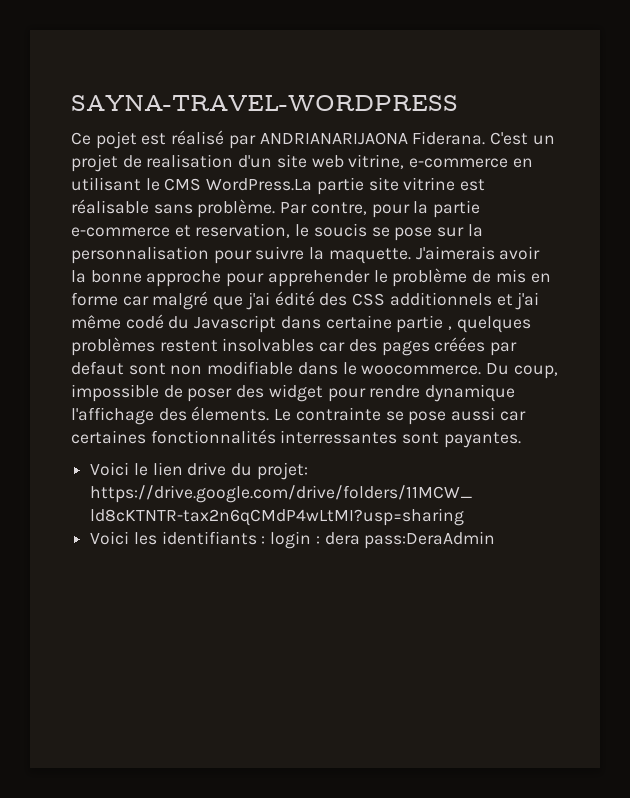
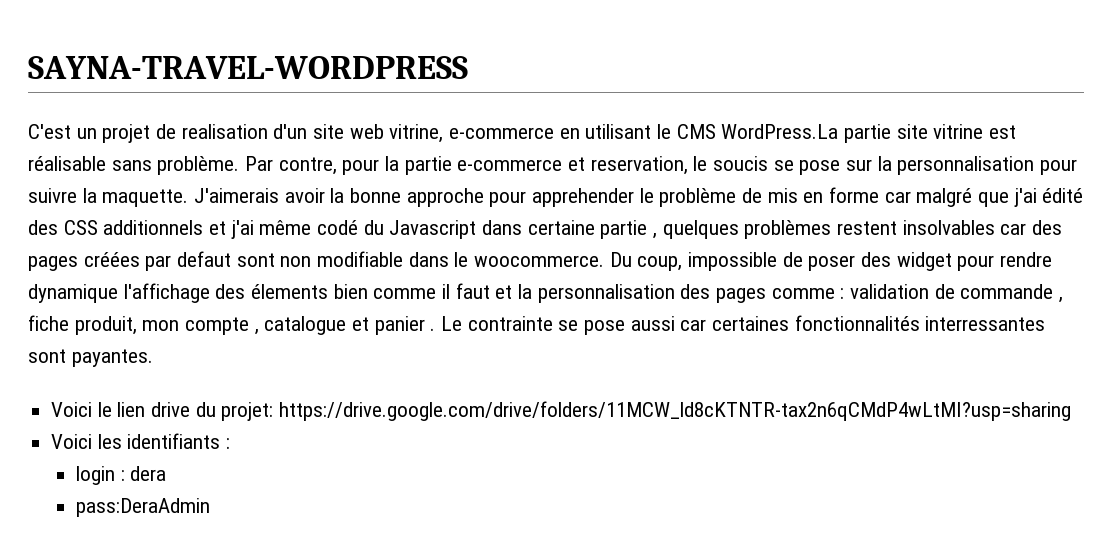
[71,130,486,149] Ce pojet est réalisé par ANDRIANARIJAONA Fiderana. -> (468, 67) none
[191,406,270,421] élements. -> [251,283,1064,303] [28,315,436,335] élements bien comme il faut et la personnalisation des pages comme : validation de commande , fiche produit, mon compte , catalogue et panier .
(266, 540) none -> (231, 443) //
(360, 538) none -> (167, 473) //

